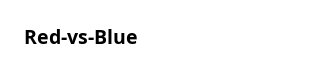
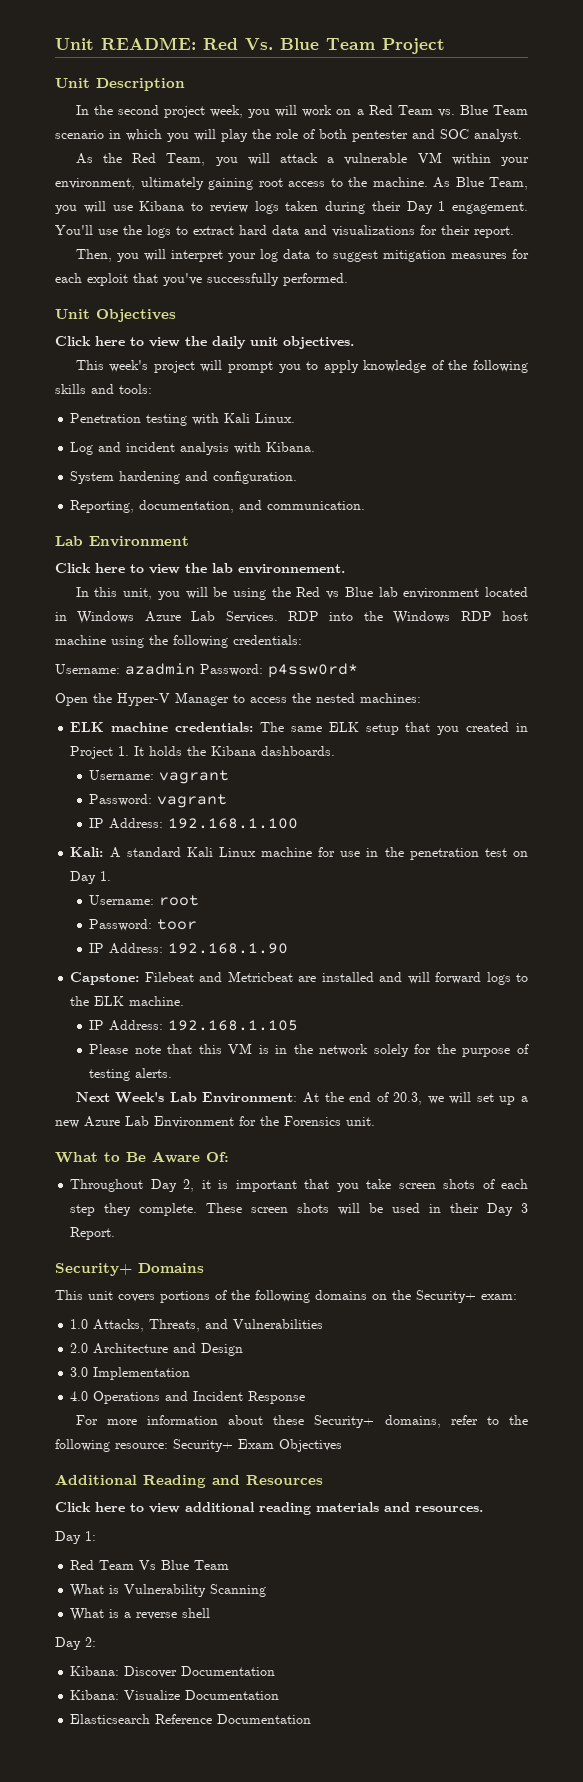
[24,29,138,44] Red-vs-Blue -> [55,37,445,54] [55,78,185,91] [75,105,528,118] [55,129,522,142] [75,152,529,166] [55,177,528,190] [55,201,528,214] [55,225,514,238] [75,249,529,262] [55,273,348,286] [55,309,176,322] [55,336,354,349] [75,360,528,373] [55,384,152,394] [70,413,296,426] [70,442,316,455] [70,471,298,484] [70,500,366,513] [55,536,189,547] [55,563,345,574] [75,587,528,600] [55,611,528,624] [55,635,302,648] [55,663,358,678] [55,692,421,706] [70,722,529,735] [70,746,336,759] [89,770,230,784] [89,794,228,808] [89,818,299,829] [70,847,528,860] [70,871,112,884] [89,895,200,906] [89,919,198,931] [89,943,289,954] [70,971,528,985] [70,996,185,1006] [89,1020,299,1031] [89,1043,529,1057] [89,1068,173,1081] [75,1092,528,1105] [55,1116,375,1128] [55,1151,229,1163] [70,1179,529,1192] [70,1203,529,1216] [70,1227,116,1240] [55,1263,204,1276] [55,1290,517,1303] [70,1319,324,1332] [70,1343,244,1356] [70,1367,191,1380] [70,1391,306,1404] [75,1415,529,1428] [55,1439,342,1452] [55,1474,323,1488] [55,1502,483,1515] [55,1531,96,1544] [70,1560,230,1570] [70,1584,267,1597] [70,1608,211,1621] [55,1637,96,1650] [70,1666,276,1678] [70,1690,280,1700] [70,1714,312,1724] Unit README: Red Vs. Blue Team Project // Unit Description // In the second project week, you will work on a Red Team vs. Blue Team scenario in which you will play the role of both pentester and SOC analyst. // As the Red Team, you will attack a vulnerable VM within your environment, ultimately gaining root access to the machine. As Blue Team, you will use Kibana to review logs taken during their Day 1 engagement. You'll use the logs to extract hard data and visualizations for their report. // Then, you will interpret your log data to suggest mitigation measures for each exploit that you've successfully performed. // Unit Objectives // Click here to view the daily unit objectives. // This week's project will prompt you to apply knowledge of the following skills and tools: // Penetration testing with Kali Linux. // Log and incident analysis with Kibana. // System hardening and configuration. // Reporting, documentation, and communication. // Lab Environment // Click here to view the lab environnement. // In this unit, you will be using the Red vs Blue lab environment located in Windows Azure Lab Services. RDP into the Windows RDP host machine using the following credentials: // Username: azadmin Password: p4ssw0rd* // Open the Hyper-V Manager to access the nested machines: // ELK machine credentials: The same ELK setup that you created in Project 1. It holds the Kibana dashboards. // Username: vagrant // Password: vagrant // IP Address: 192.168.1.100 // Kali: A standard Kali Linux machine for use in the penetration test on Day 1. // Username: root // Password: toor // IP Address: 192.168.1.90 // Capstone: Filebeat and Metricbeat are installed and will forward logs to the ELK machine. // IP Address: 192.168.1.105 // Please note that this VM is in the network solely for the purpose of testing alerts. // Next Week's Lab Environment: At the end of 20.3, we will set up a new Azure Lab Environment for the Forensics unit. // What to Be Aware Of: // Throughout Day 2, it is important that you take screen shots of each step they complete. These screen shots will be used in their Day 3 Report. // Security+ Domains // This unit covers portions of the following domains on the Security+ exam: // 1.0 Attacks, Threats, and Vulnerabilities // 2.0 Architecture and Design // 3.0 Implementation // 4.0 Operations and Incident Response // For more information about these Security+ domains, refer to the following resource: Security+ Exam Objectives // Additional Reading and Resources // Click here to view additional reading materials and resources. // Day 1: // Red Team Vs Blue Team // What is Vulnerability Scanning // What is a reverse shell // Day 2: // Kibana: Discover Documentation // Kibana: Visualize Documentation // Elasticsearch Reference Documentation

